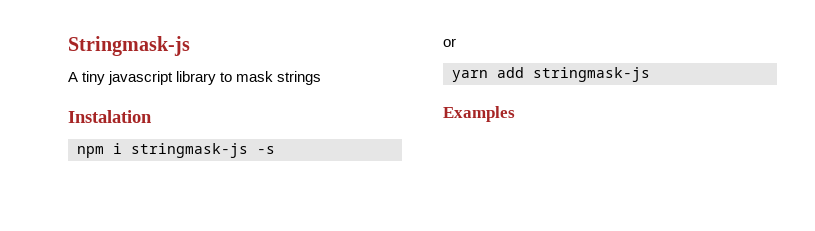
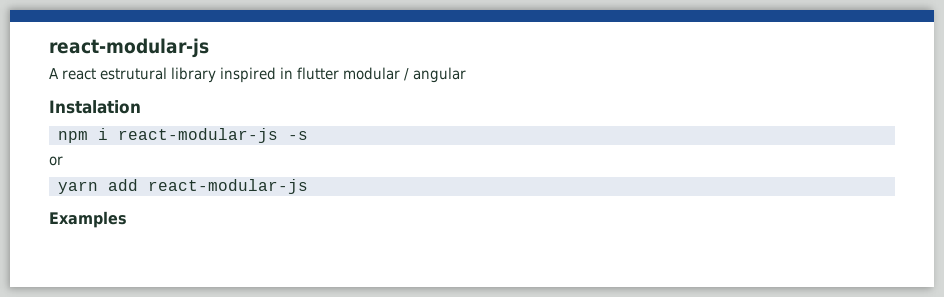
[68,36,190,56] Stringmask-js -> [49,38,209,58] react-modular-js
[82,71,322,85] tiny javascript library to mask strings -> [62,67,466,83] react estrutural library inspired in flutter modular / angular
[131,143,248,158] stringmask-js -> [117,128,278,143] react-modular-js
[533,67,650,82] stringmask-js -> [147,179,308,194] react-modular-js

